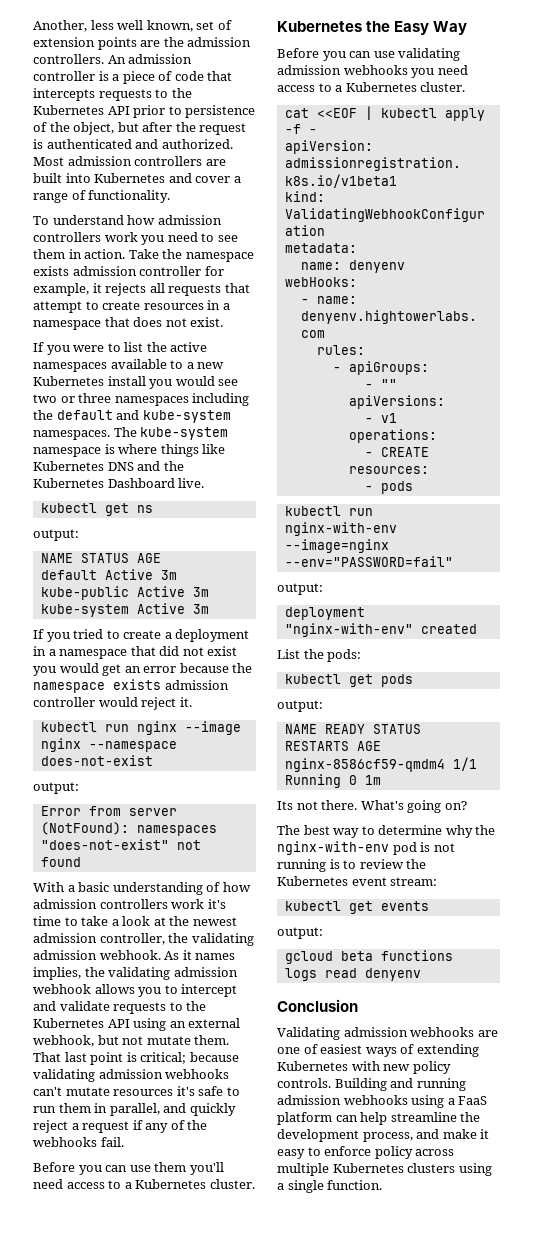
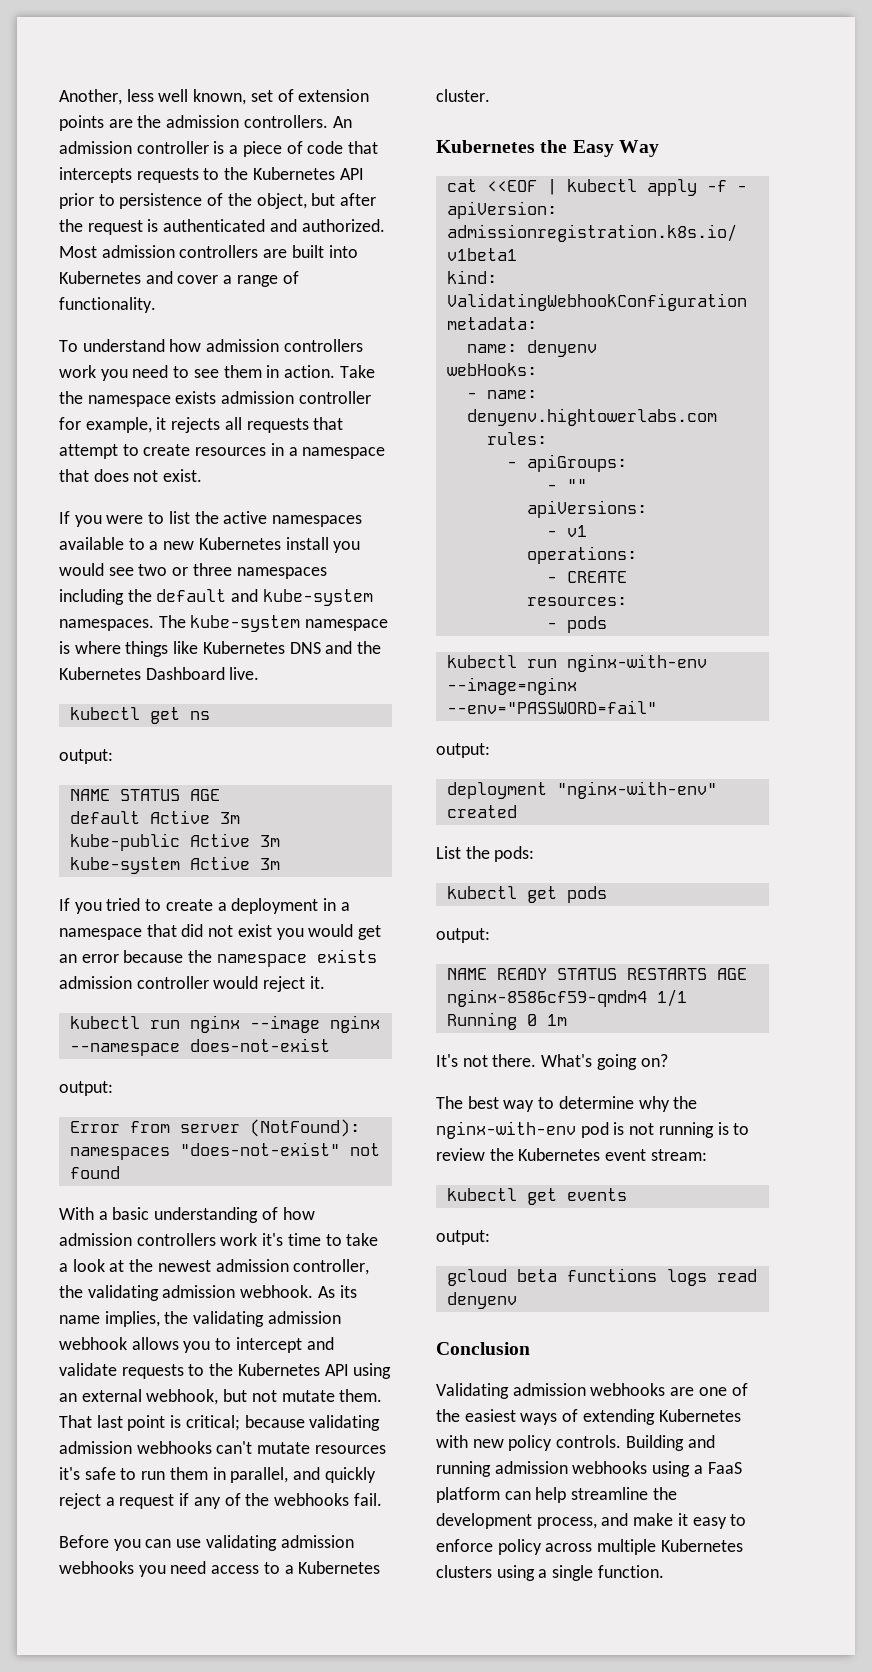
[182,950,236,960] it names -> [339,1285,357,1298] [59,1315,100,1324] its name
[154,1162,224,1175] them you'll -> [205,1535,354,1551] [59,1561,166,1577] validating admission webhooks you
[277,48,461,61] [277,65,468,78] [277,82,466,92] // Before you can use validating admission webhooks you need access to a Kubernetes cluster. -> (659, 148) none
[277,801,293,810] Its -> [436,1054,458,1067] It's
(318, 1049) none -> [436,1409,460,1422] the

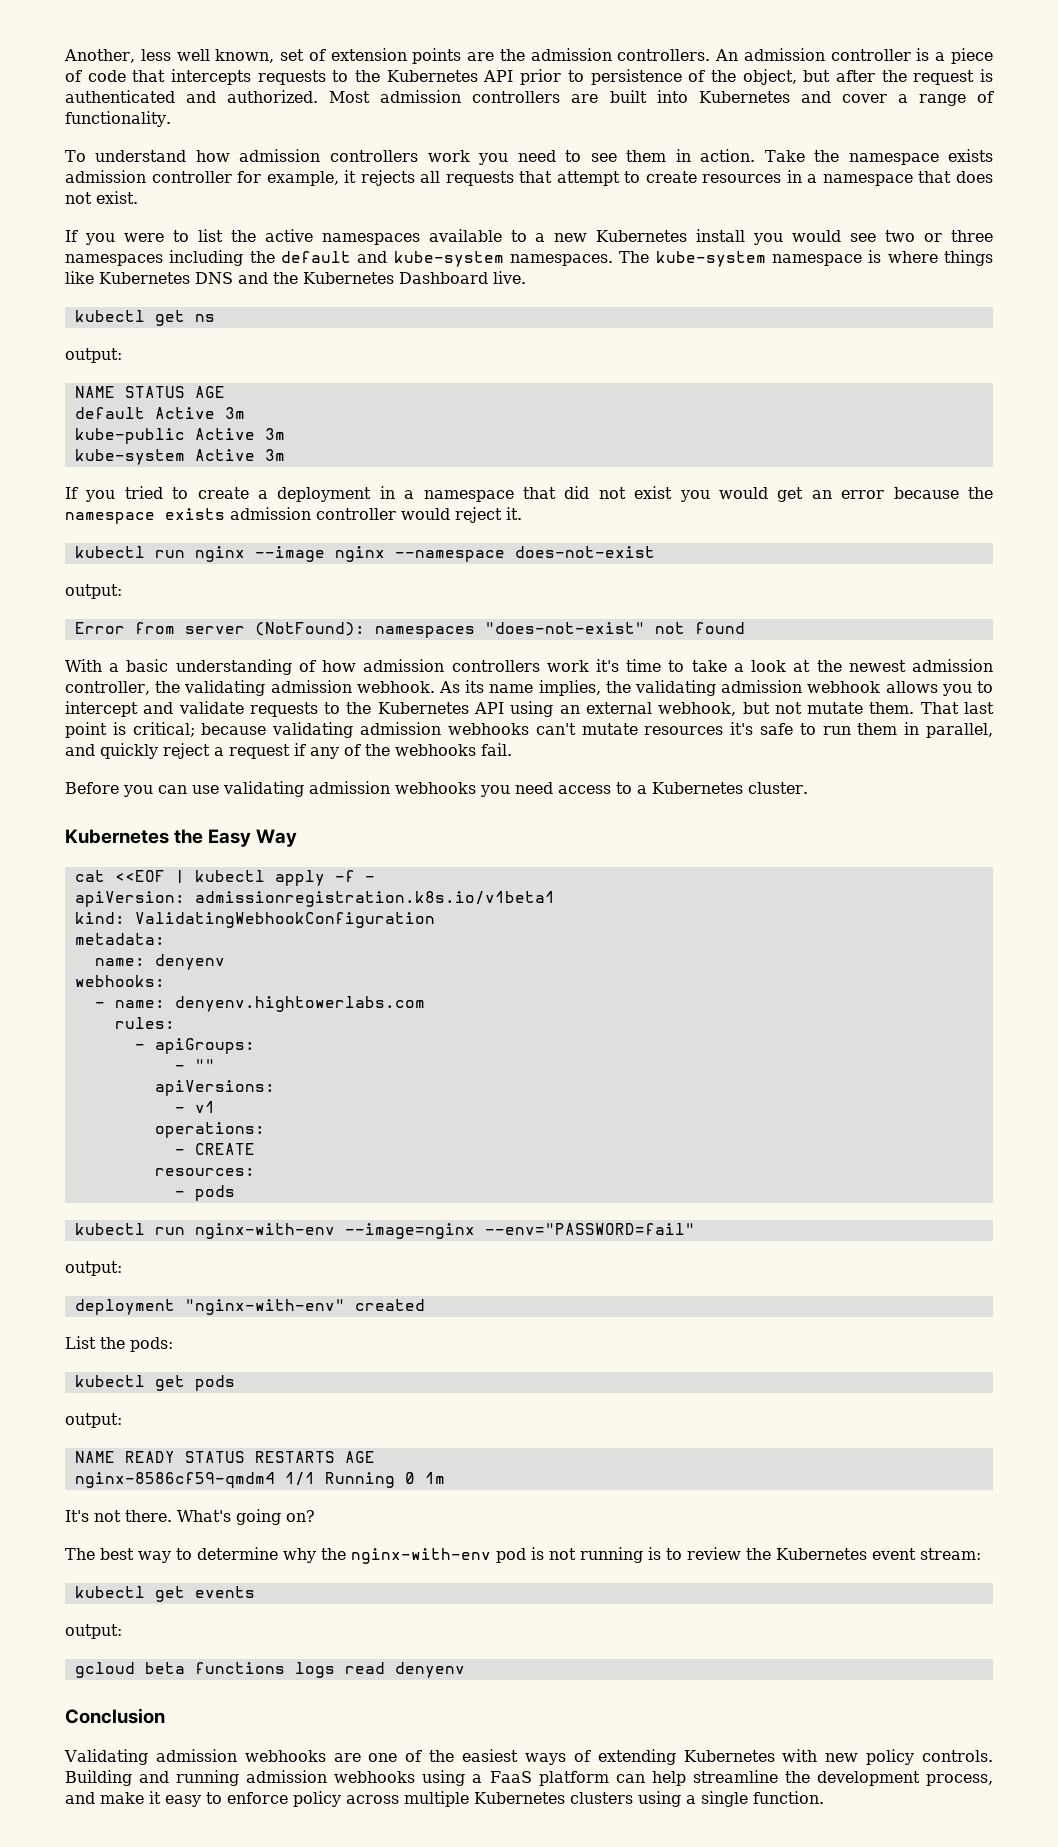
[446,363,537,376] webHooks: -> [74,975,165,987] webhooks:

